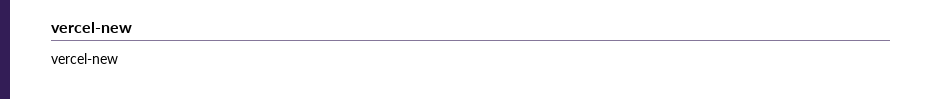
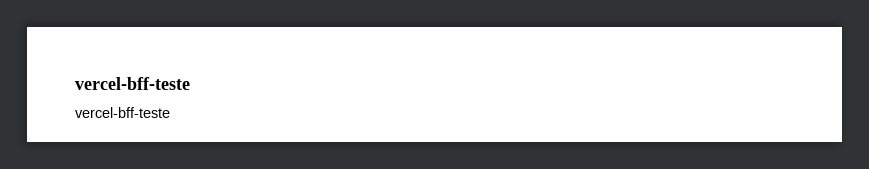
[51,22,132,33] [51,53,118,64] vercel-new // vercel-new -> [75,77,190,90] [75,107,170,118] vercel-bff-teste // vercel-bff-teste

